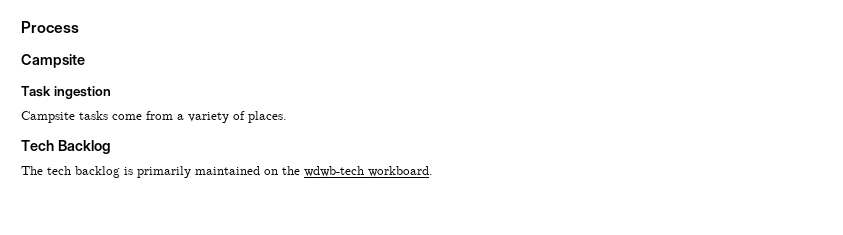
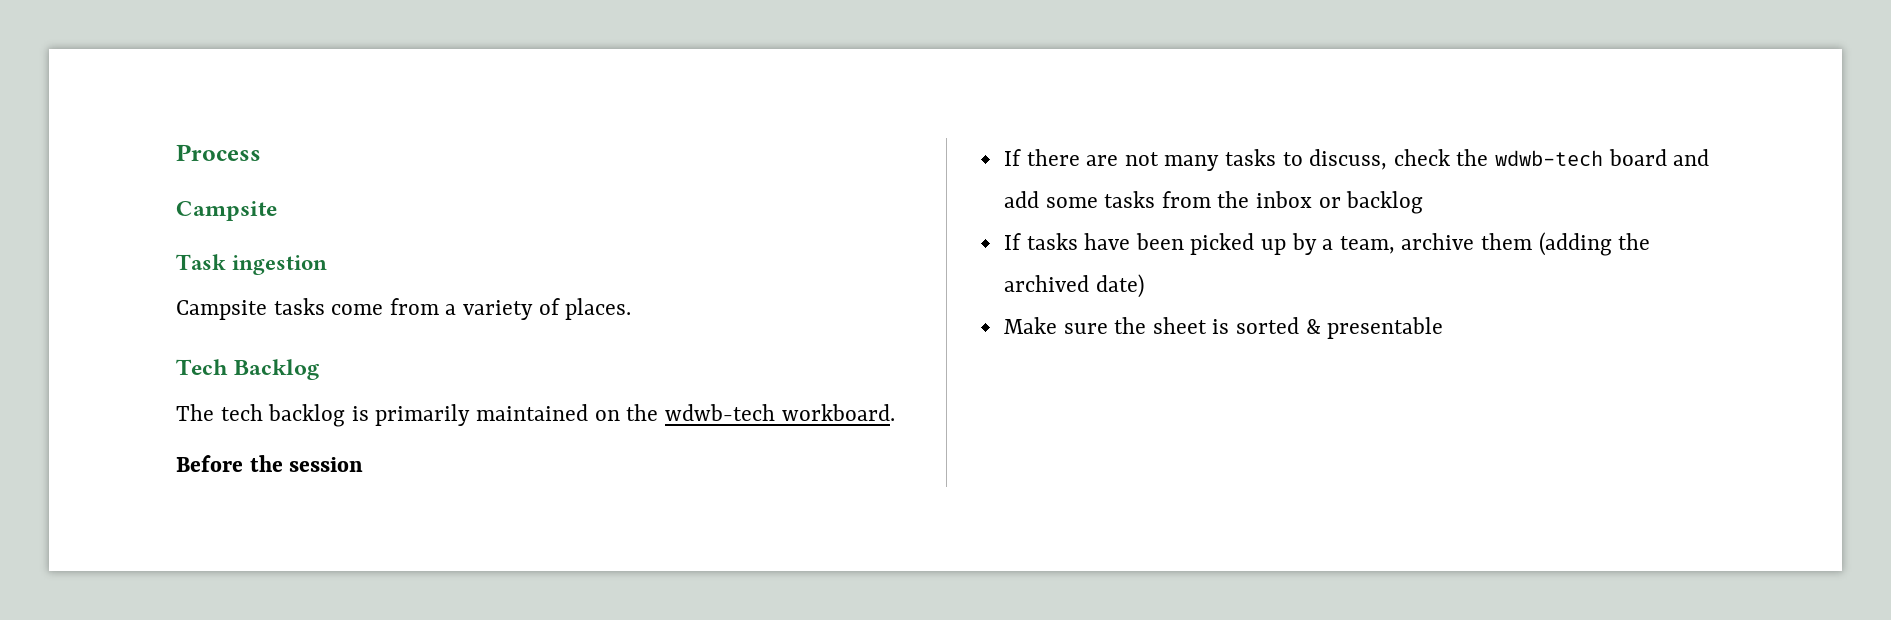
(433, 171) none -> [176,455,364,472] [1003,149,1710,171] [1003,191,1424,214] [1003,232,1651,256] [1003,274,1144,298] [1003,317,1444,339] // Before the session // If there are not many tasks to discuss, check the wdwb-tech board and add some tasks from the inbox or backlog // If tasks have been picked up by a team, archive them (adding the archived date) // Make sure the sheet is sorted & presentable

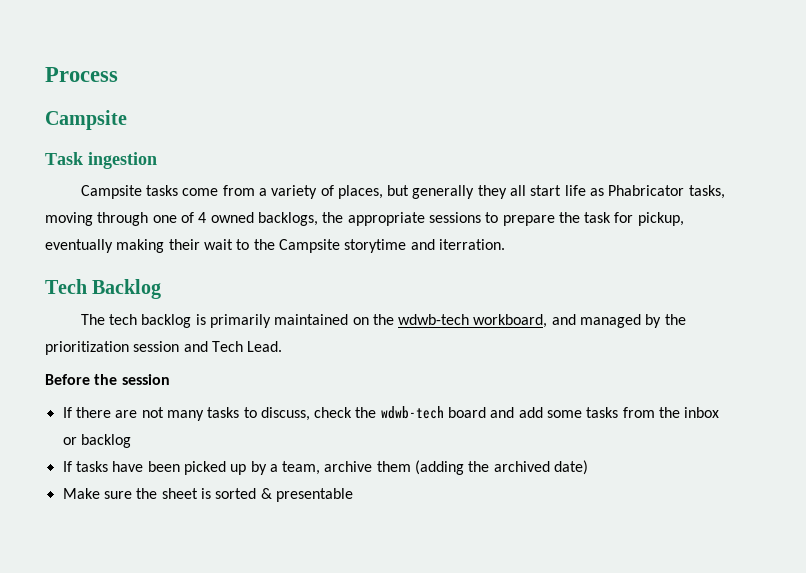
[565,298,632,320] places. -> [337,185,725,199] [45,212,684,226] [45,239,505,253] places, but generally they all start life as Phabricator tasks, moving through one of 4 owned backlogs, the appropriate sessions to prepare the task for pickup, eventually making their wait to the Campsite storytime and iterration.
[781,404,895,421] workboard. -> [473,314,686,328] [45,341,283,355] workboard, and managed by the prioritization session and Tech Lead.

